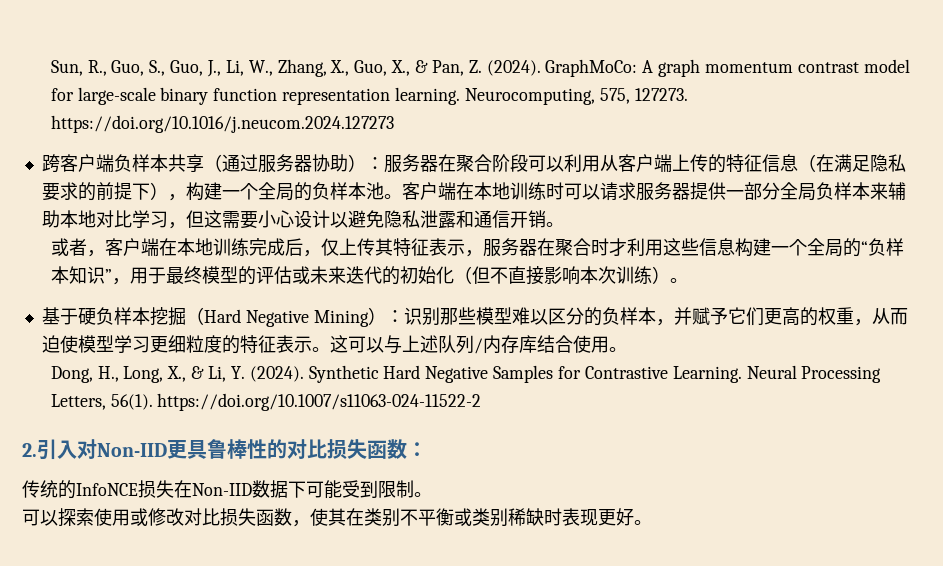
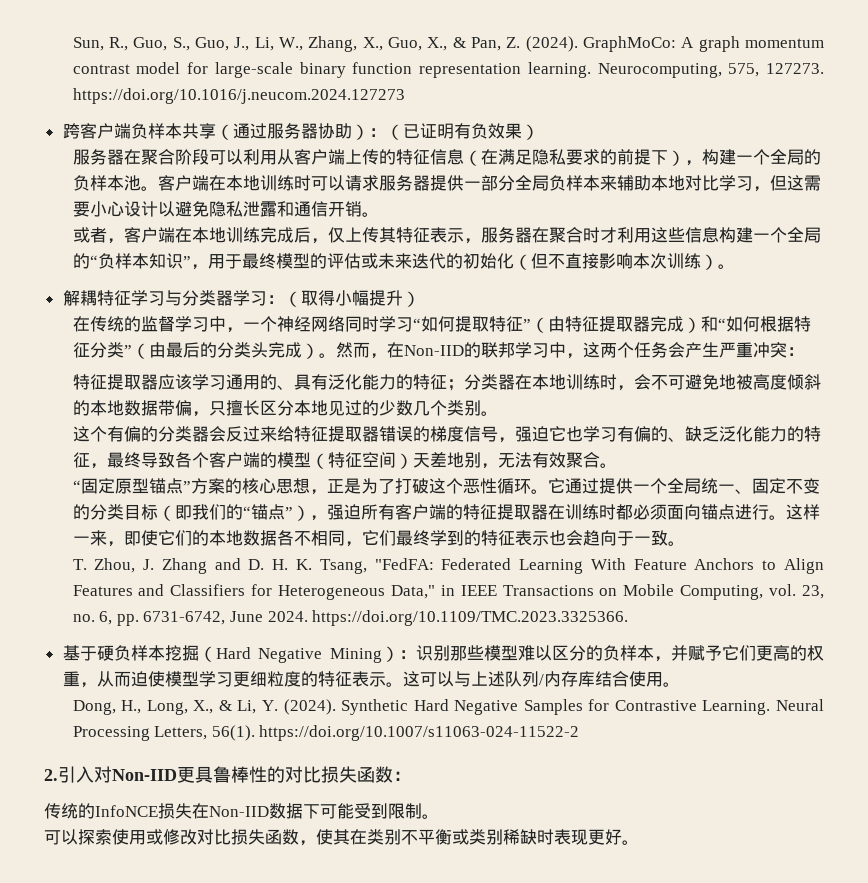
(384, 163) none -> [385,123,539,140] （已证明有负效果） //
(688, 280) none -> [62,290,420,307] [72,316,811,333] [72,342,804,359] [72,374,821,391] [72,400,498,417] [72,426,821,443] [72,452,617,469] [72,478,820,495] [72,504,820,521] [72,530,685,547] [72,558,825,574] [72,584,824,600] [72,610,629,626] // 解耦特征学习与分类器学习：（取得小幅提升） // 在传统的监督学习中，一个神经网络同时学习“如何提取特征”（由特征提取器完成）和“如何根据特征分类”（由最后的分类头完成）。然而，在Non-IID的联邦学习中，这两个任务会产生严重冲突： // 特征提取器应该学习通用的、具有泛化能力的特征；分类器在本地训练时，会不可避免地被高度倾斜的本地数据带偏，只擅长区分本地见过的少数几个类别。 // 这个有偏的分类器会反过来给特征提取器错误的梯度信号，强迫它也学习有偏的、缺乏泛化能力的特征，最终导致各个客户端的模型（特征空间）天差地别，无法有效聚合。 // “固定原型锚点”方案的核心思想，正是为了打破这个恶性循环。它通过提供一个全局统一、固定不变的分类目标（即我们的“锚点”），强迫所有客户端的特征提取器在训练时都必须面向锚点进行。这样一来，即使它们的本地数据各不相同，它们最终学到的特征表示也会趋向于一致。 // T. Zhou, J. Zhang and D. H. K. Tsang, "FedFA: Federated Learning With Feature Anchors to Align Features and Classifiers for Heterogeneous Data," in IEEE Transactions on Mobile Computing, vol. 23, no. 6, pp. 6731-6742, June 2024. https://doi.org/10.1109/TMC.2023.3325366.

